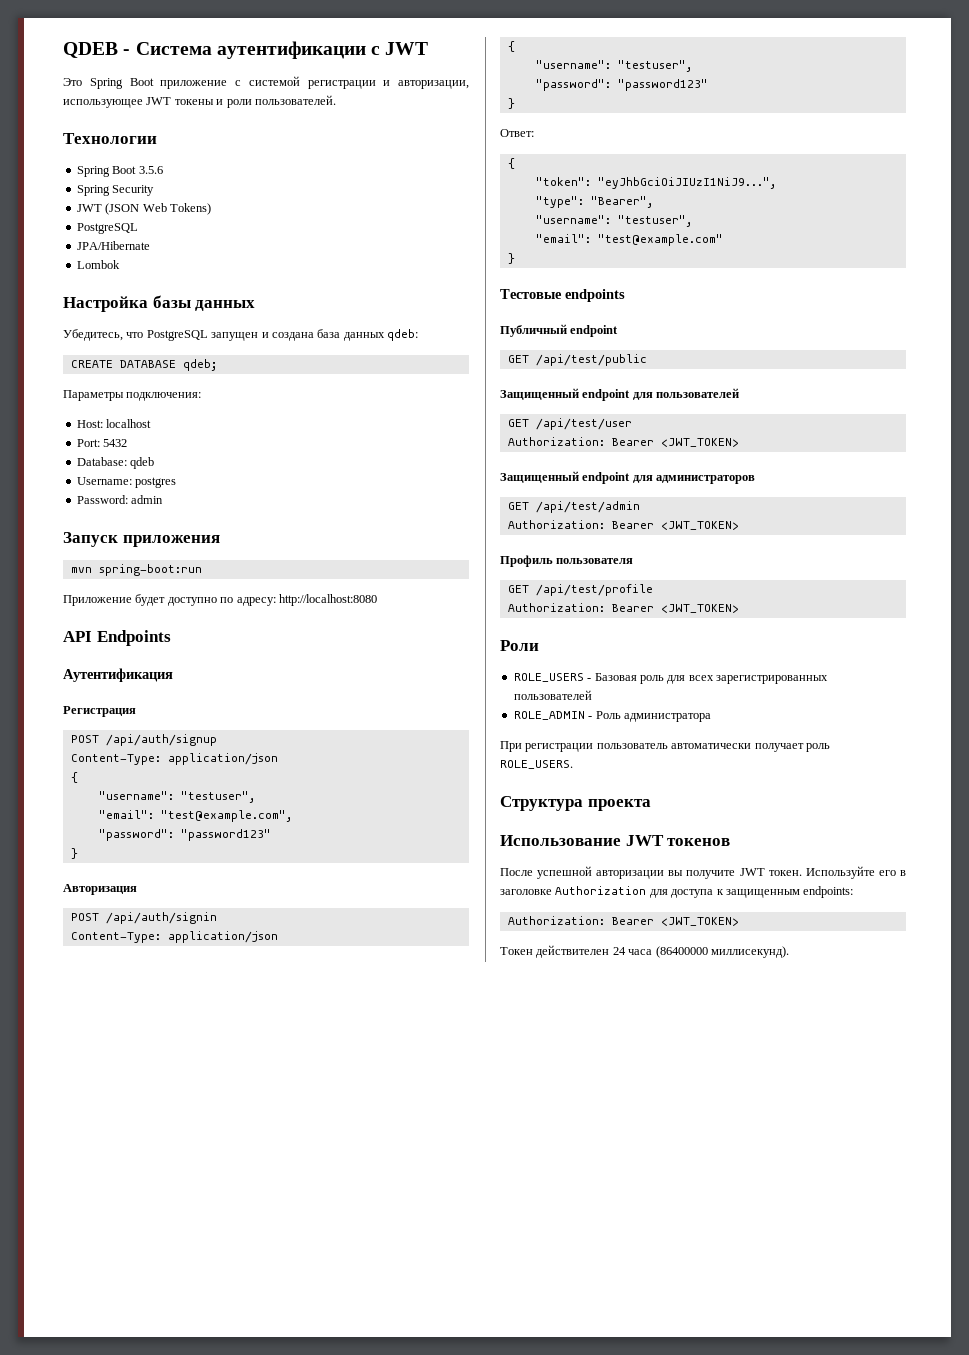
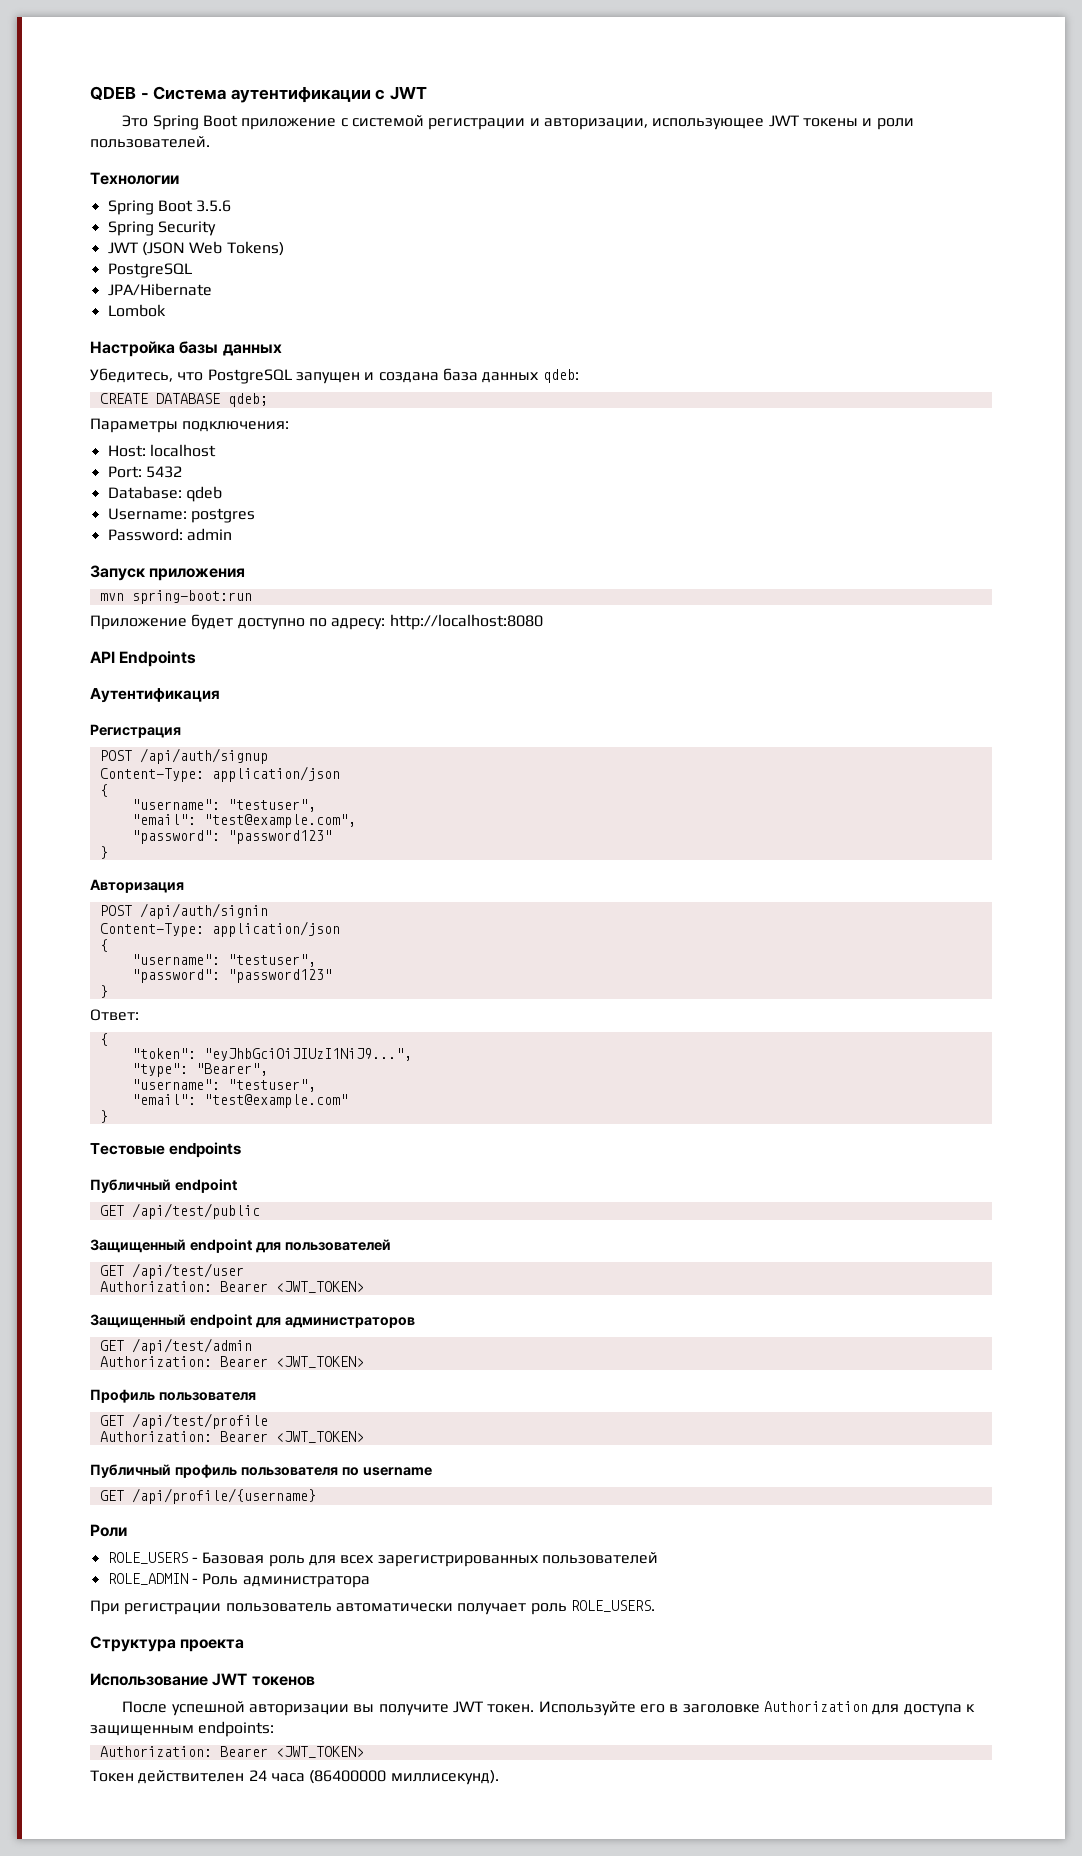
(739, 608) none -> [90,1464,432,1478] [99,1488,316,1504] // Публичный профиль пользователя по username // GET /api/profile/{username}

